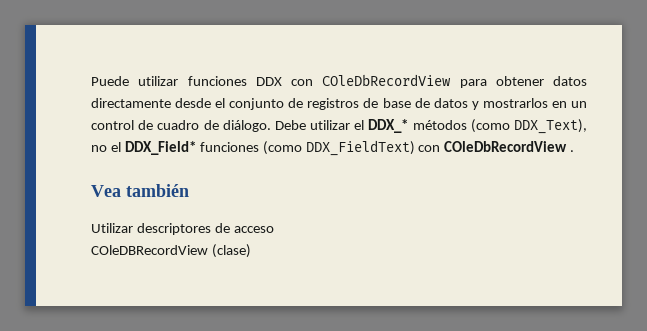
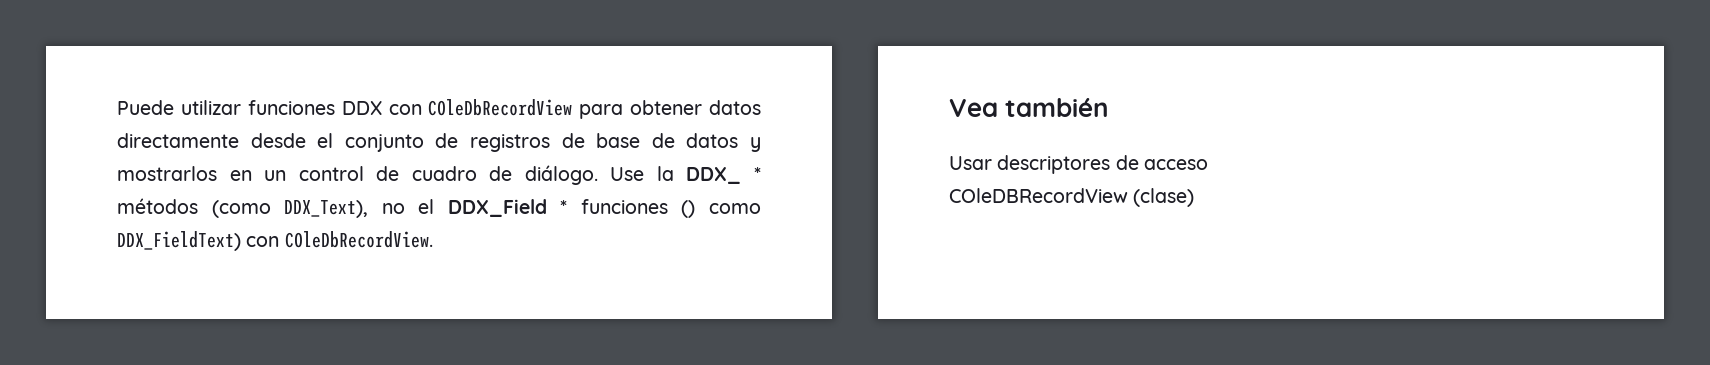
[274,119,409,133] Debe utilizar el DDX_* -> [610,166,761,184] Use la DDX_ *
[124,140,575,156] DDX_Field* funciones (como DDX_FieldText) con COleDbRecordView . -> [447,199,761,218] [117,231,433,251] DDX_Field * funciones () como DDX_FieldText) con COleDbRecordView.
[91,223,133,233] Utilizar -> [949,156,992,170] Usar

